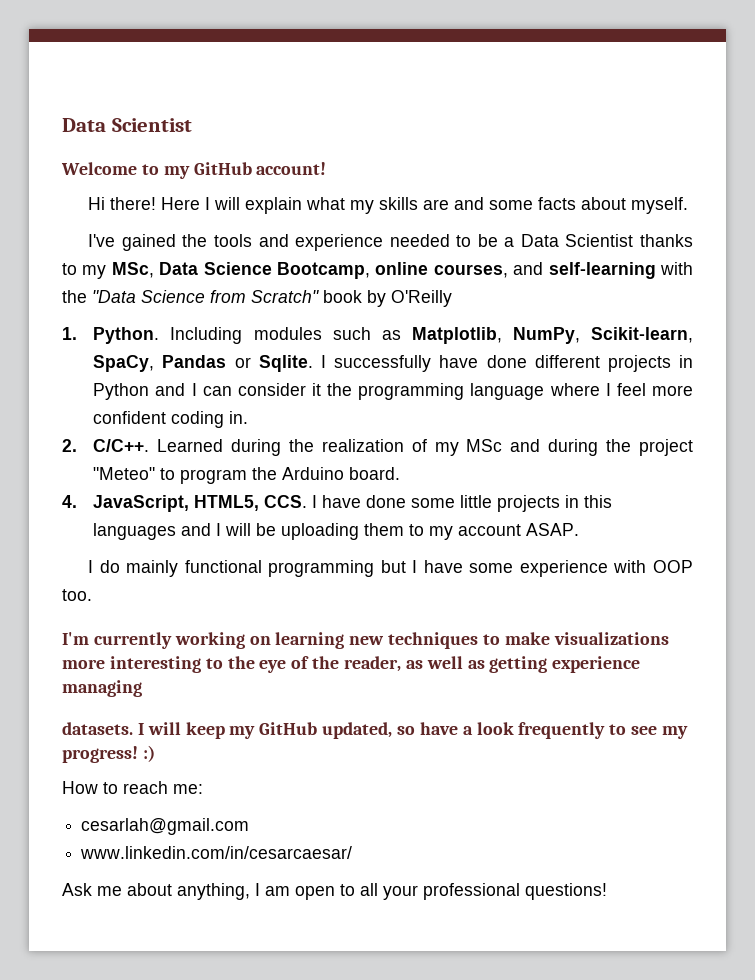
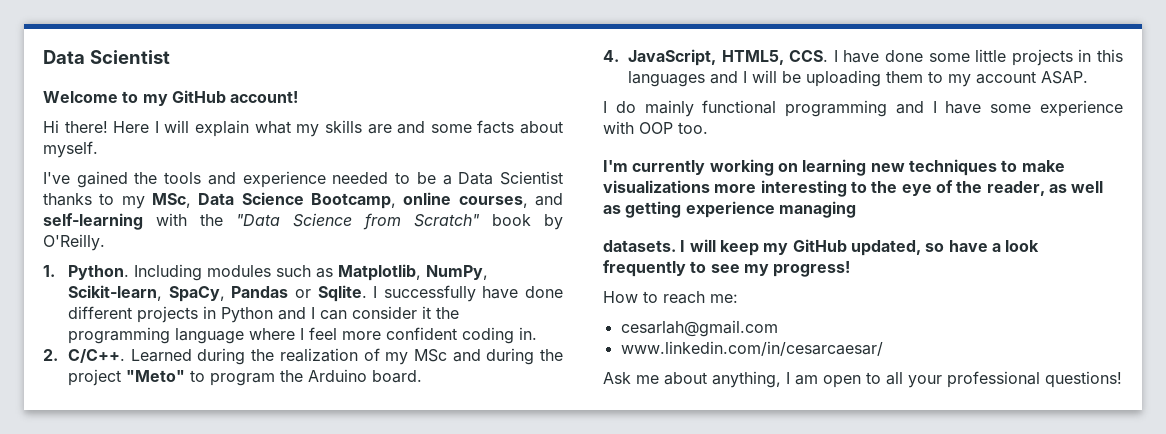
[391,290,452,307] O'Reilly -> [43,234,105,251] O'Reilly.
[93,467,156,480] "Meteo" -> [126,370,186,382] "Meto"
[380,560,406,573] but -> [895,101,924,114] and
[142,745,155,762] :) -> (851, 269) none

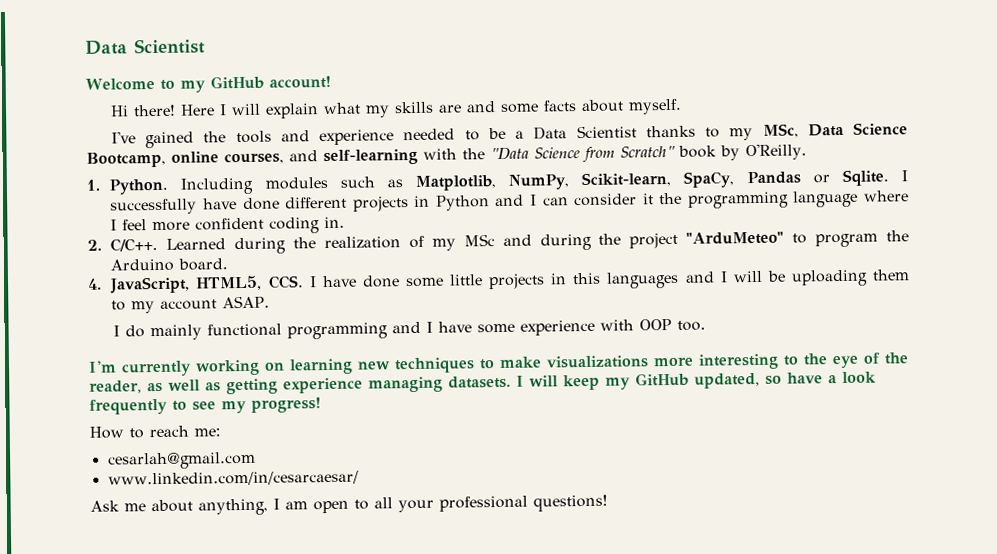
[126,370,186,382] "Meto" -> [686,231,785,245] "ArduMeteo"
(856, 209) // -> (443, 384) none

